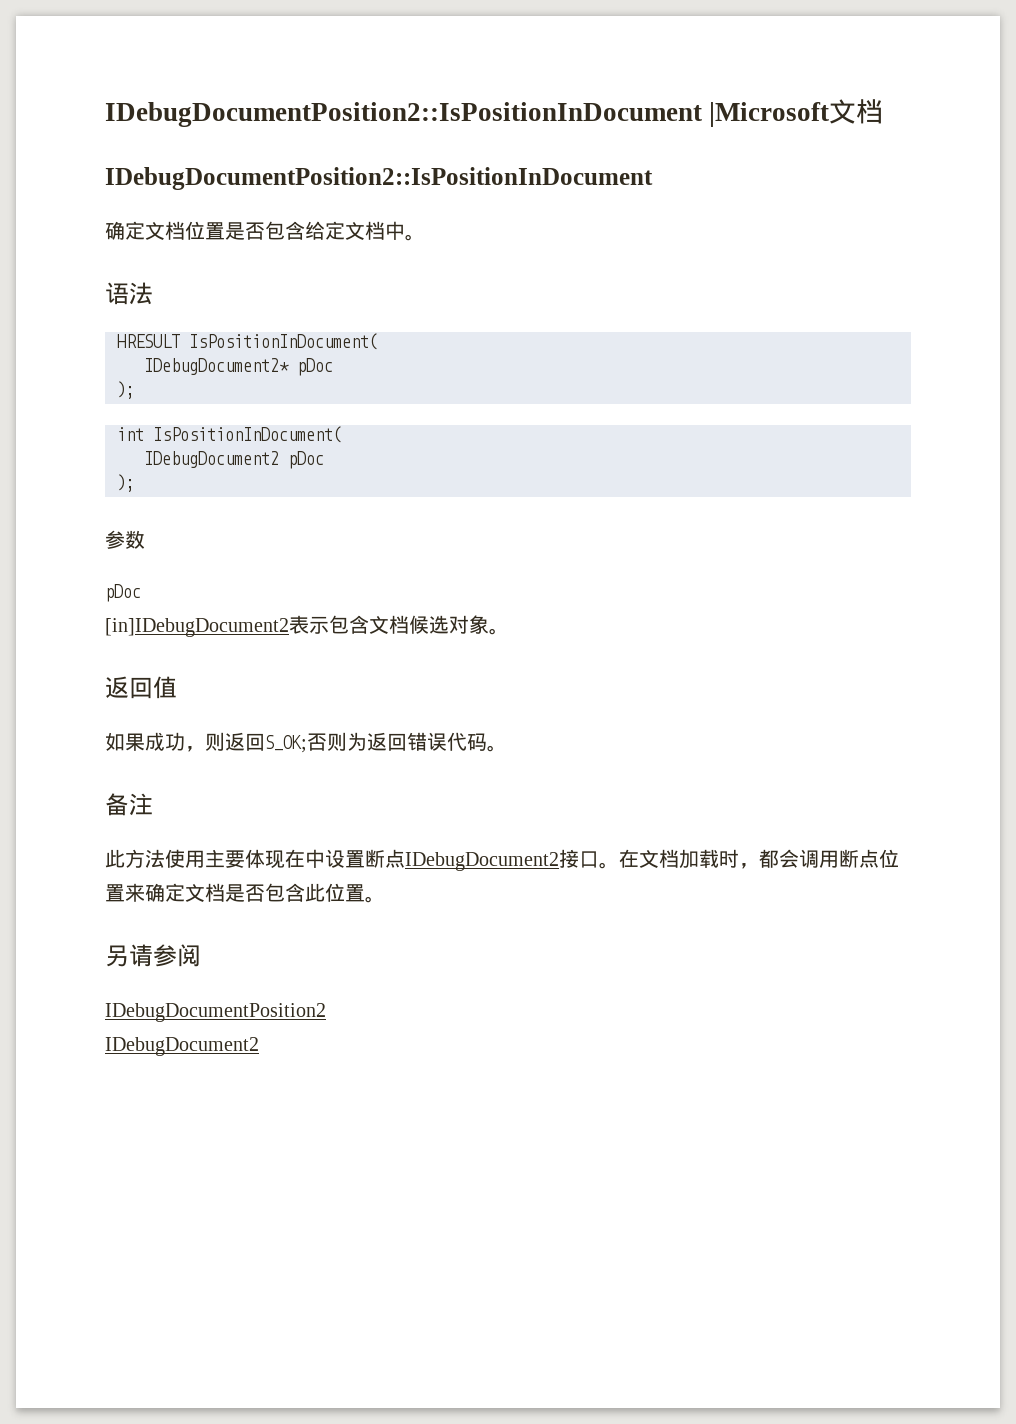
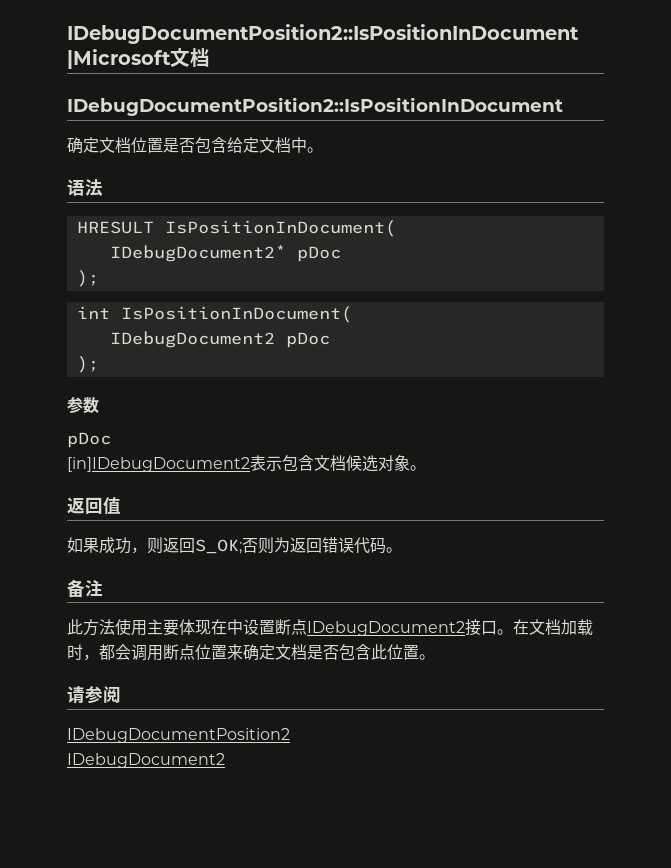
[105,945,129,967] 另 -> (435, 657) none

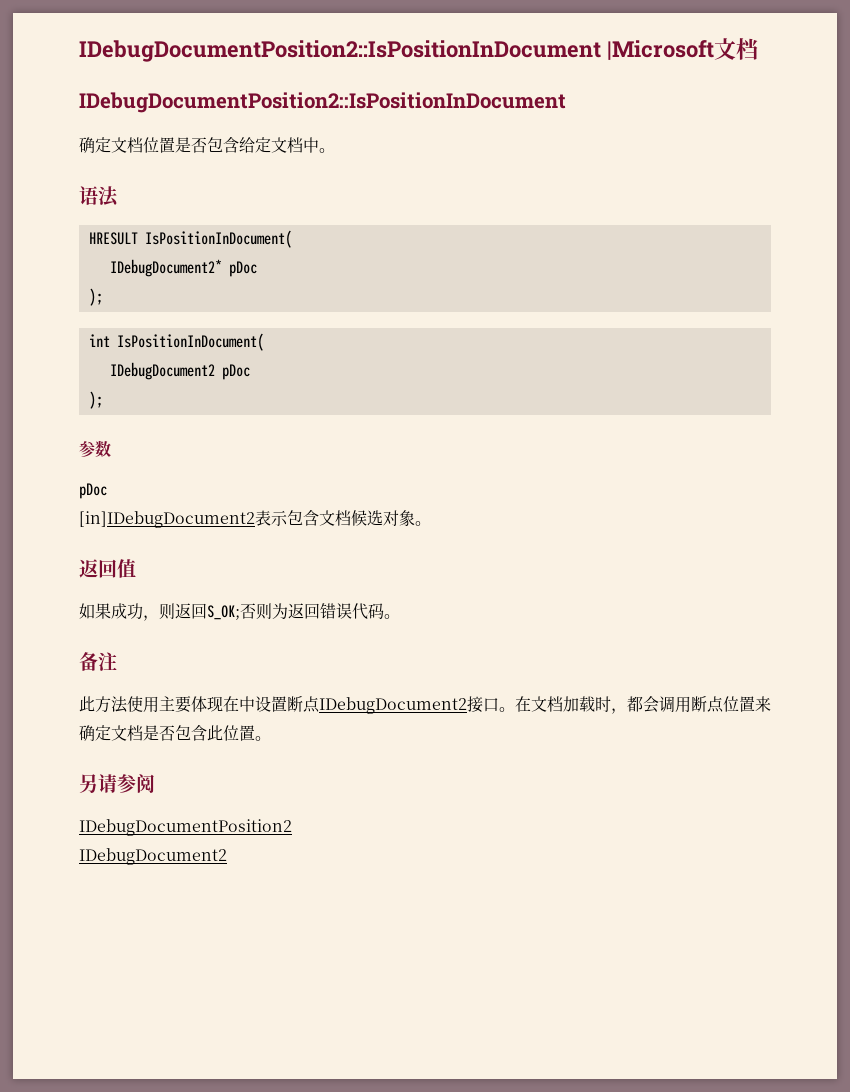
(435, 657) none -> [79,774,98,793] 另

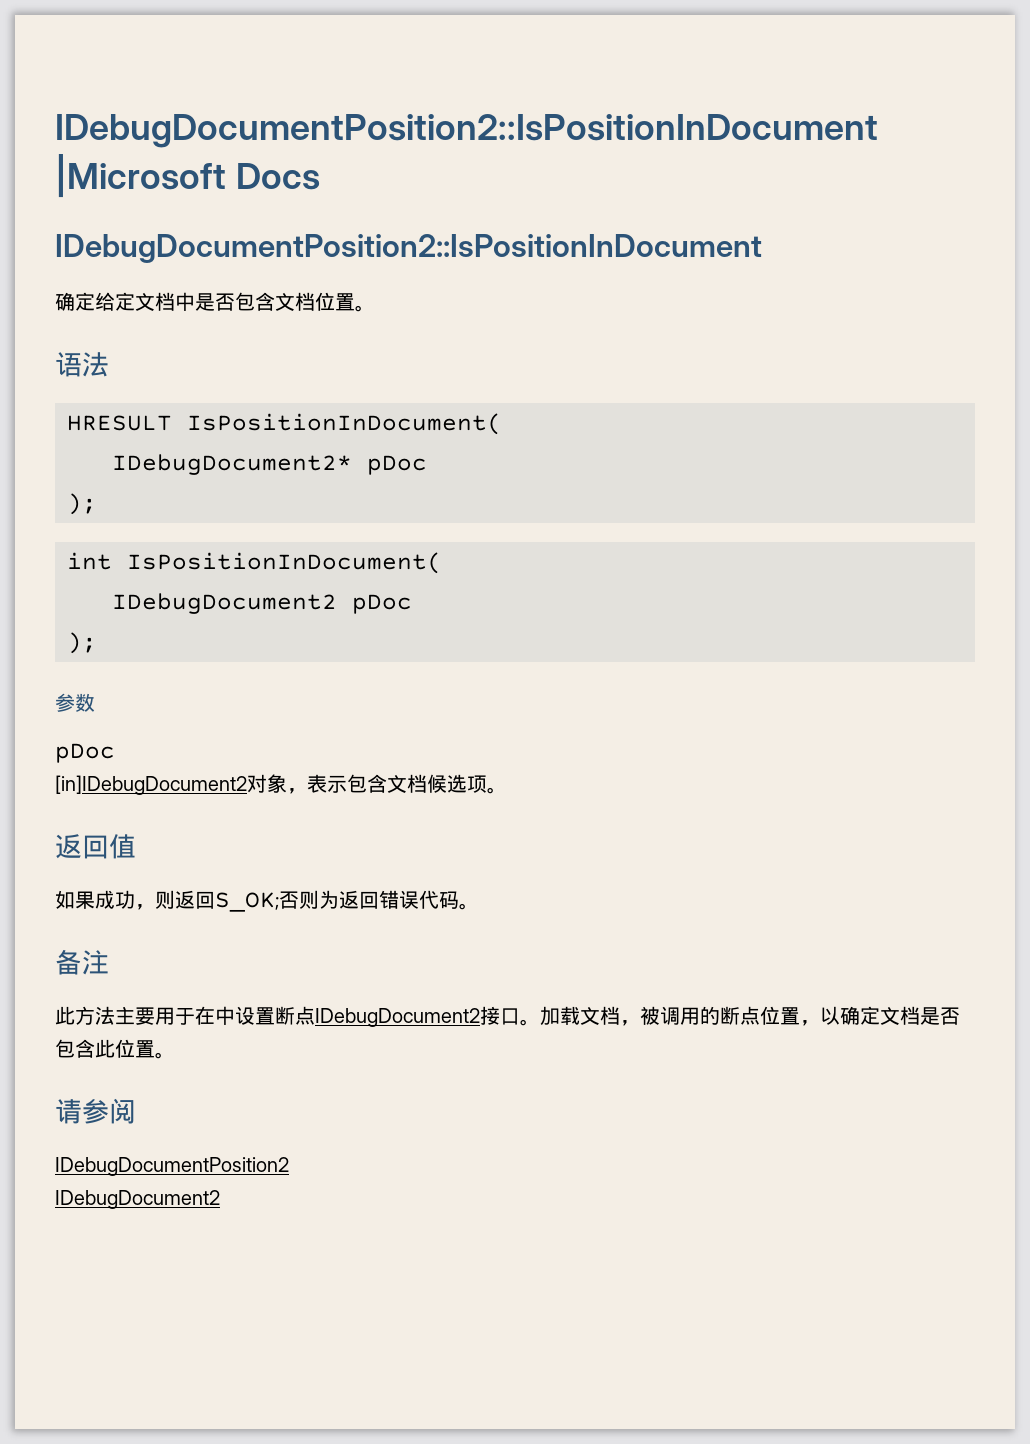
[713,38,758,60] 文档 -> [235,163,320,190] Docs
[111,137,319,153] 文档位置是否包含给定文档中 -> [95,292,355,311] 给定文档中是否包含文档位置
(255, 519) none -> [247,774,307,794] 对象，
[383,510,415,526] 对象 -> [467,775,487,793] 项
[127,696,223,713] 使用主要体现 -> [115,1006,195,1025] 主要用于
[515,696,691,714] 在文档加载时，都会调用 -> [540,1006,720,1026] 加载文档，被调用的
[755,696,771,712] 来 -> [800,1006,840,1026] ，以
[79,774,98,793] 另 -> (175, 1055) none

